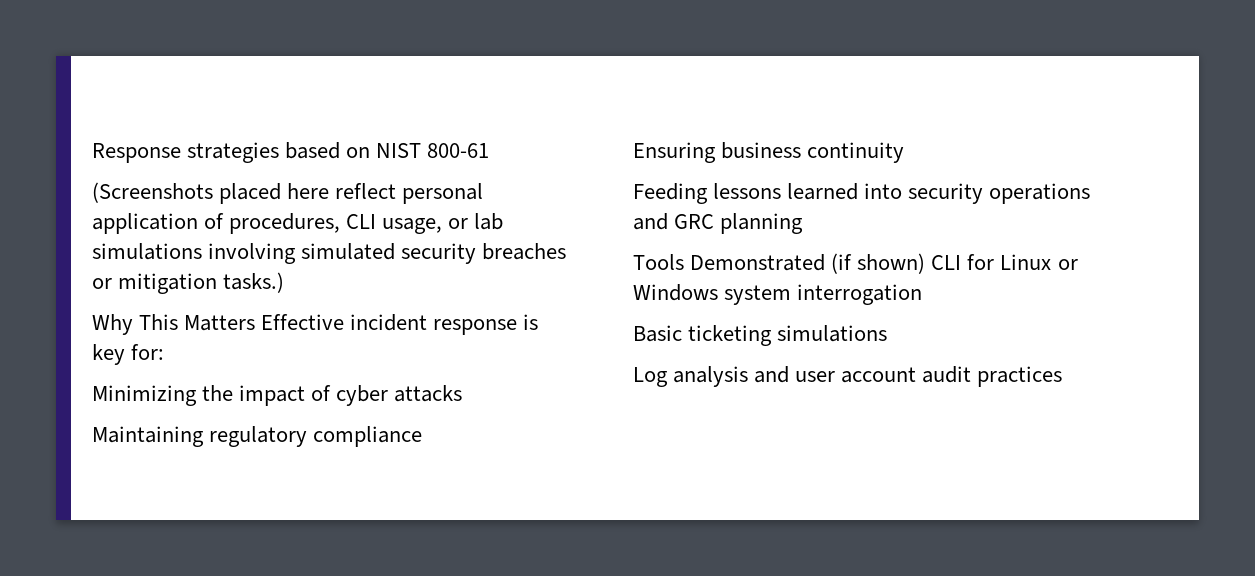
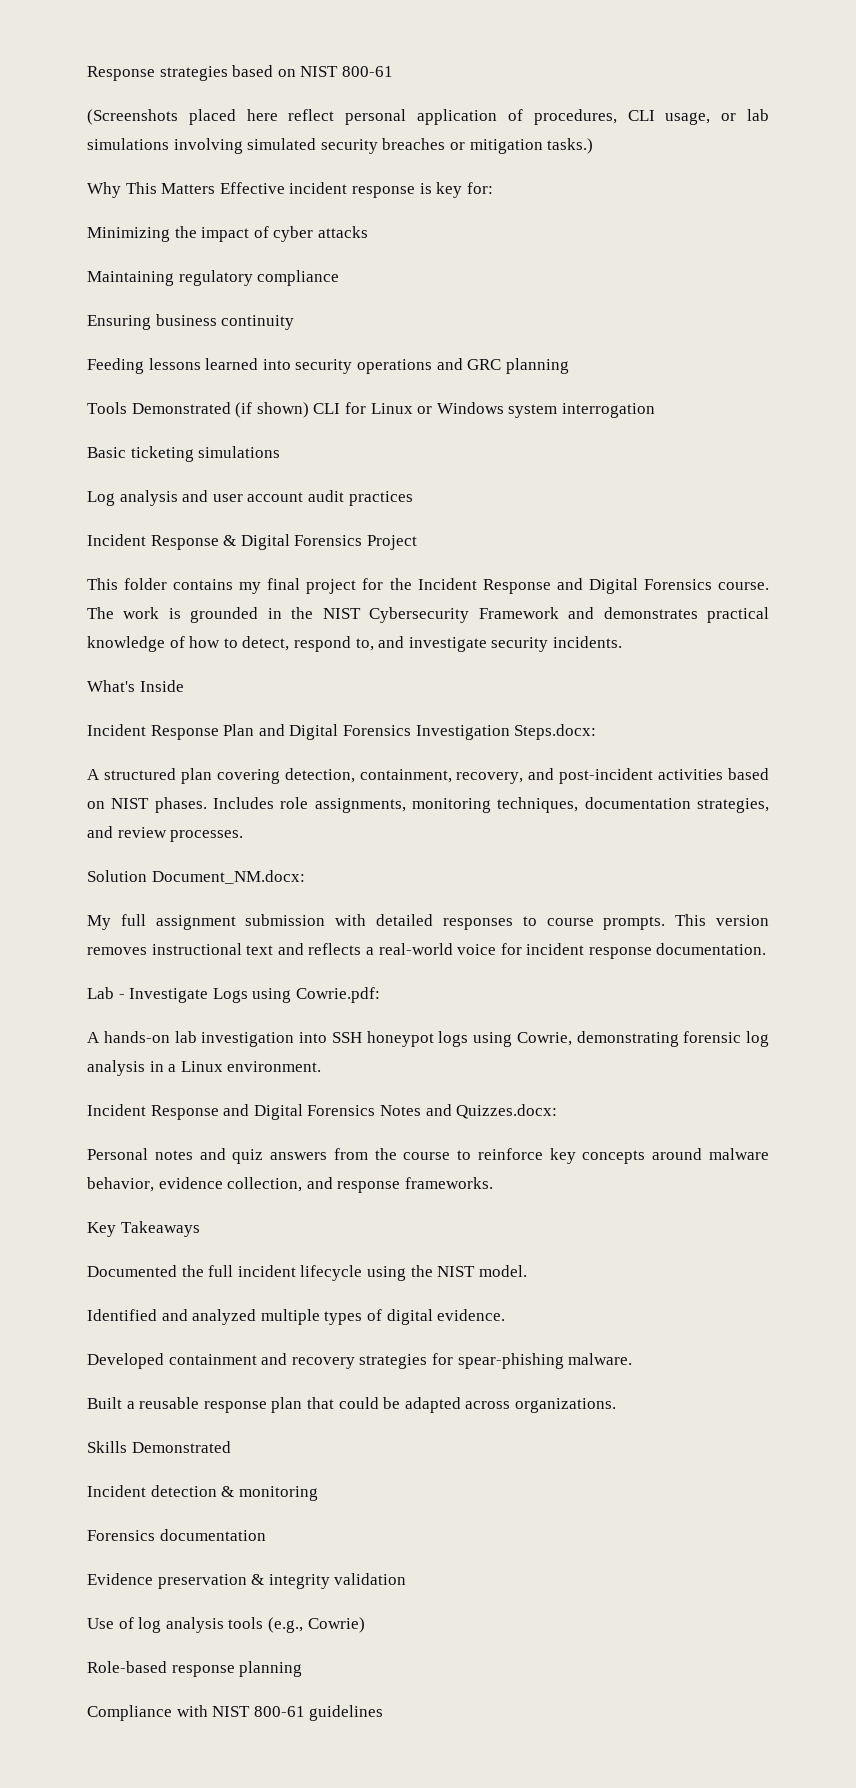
(1063, 376) none -> [87,534,417,550] [87,578,770,594] [87,607,769,623] [87,636,622,652] [87,680,184,692] [87,724,597,740] [87,768,769,784] [87,797,769,813] [87,826,244,842] [87,870,305,884] [87,914,770,930] [87,943,767,959] [87,987,380,1003] [87,1031,769,1047] [87,1060,322,1076] [87,1104,558,1120] [87,1148,769,1164] [87,1177,493,1193] [87,1221,200,1237] [87,1265,527,1281] [87,1309,506,1325] [87,1353,633,1369] [87,1397,616,1413] [87,1441,231,1453] [87,1485,318,1501] [87,1529,266,1541] [87,1573,407,1589] [87,1617,365,1633] [87,1661,303,1677] [87,1705,384,1721] // Incident Response & Digital Forensics Project // This folder contains my final project for the Incident Response and Digital Forensics course. The work is grounded in the NIST Cybersecurity Framework and demonstrates practical knowledge of how to detect, respond to, and investigate security incidents. // What's Inside // Incident Response Plan and Digital Forensics Investigation Steps.docx: // A structured plan covering detection, containment, recovery, and post-incident activities based on NIST phases. Includes role assignments, monitoring techniques, documentation strategies, and review processes. // Solution Document_NM.docx: // My full assignment submission with detailed responses to course prompts. This version removes instructional text and reflects a real-world voice for incident response documentation. // Lab - Investigate Logs using Cowrie.pdf: // A hands-on lab investigation into SSH honeypot logs using Cowrie, demonstrating forensic log analysis in a Linux environment. // Incident Response and Digital Forensics Notes and Quizzes.docx: // Personal notes and quiz answers from the course to reinforce key concepts around malware behavior, evidence collection, and response frameworks. // Key Takeaways // Documented the full incident lifecycle using the NIST model. // Identified and analyzed multiple types of digital evidence. // Developed containment and recovery strategies for spear-phishing malware. // Built a reusable response plan that could be adapted across organizations. // Skills Demonstrated // Incident detection & monitoring // Forensics documentation // Evidence preservation & integrity validation // Use of log analysis tools (e.g., Cowrie) // Role-based response planning // Compliance with NIST 800-61 guidelines

